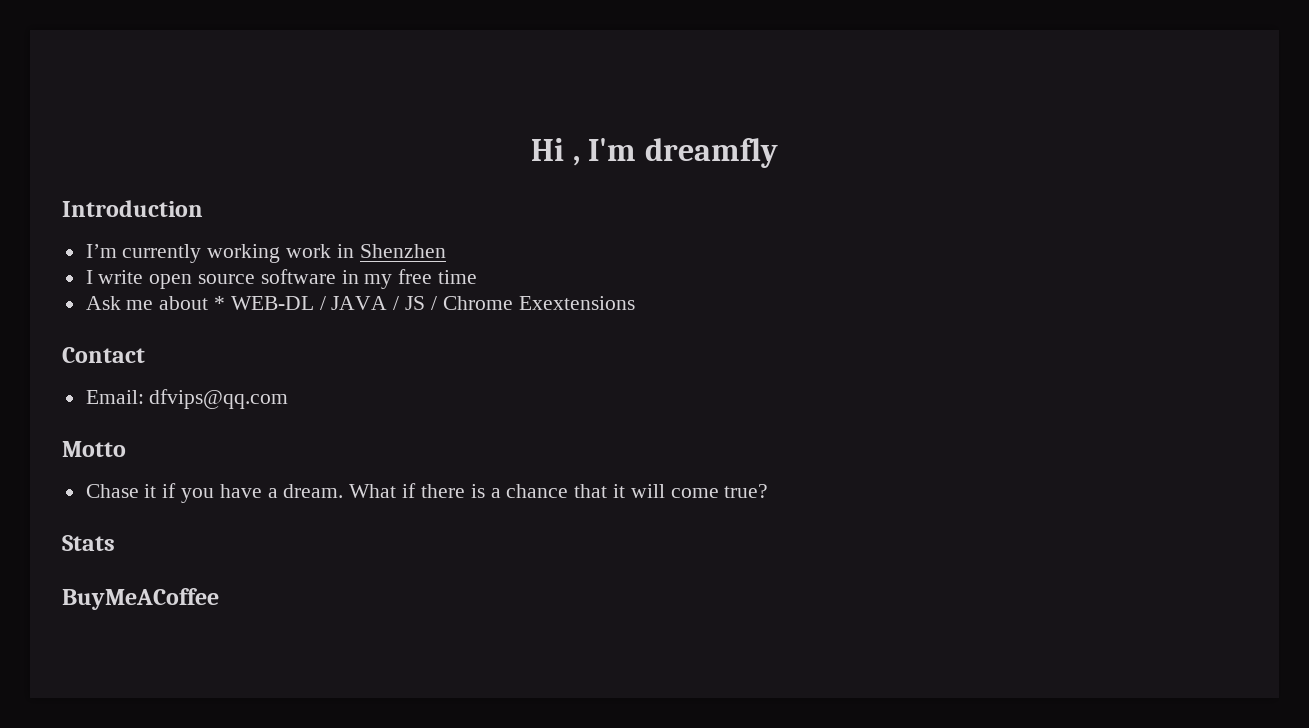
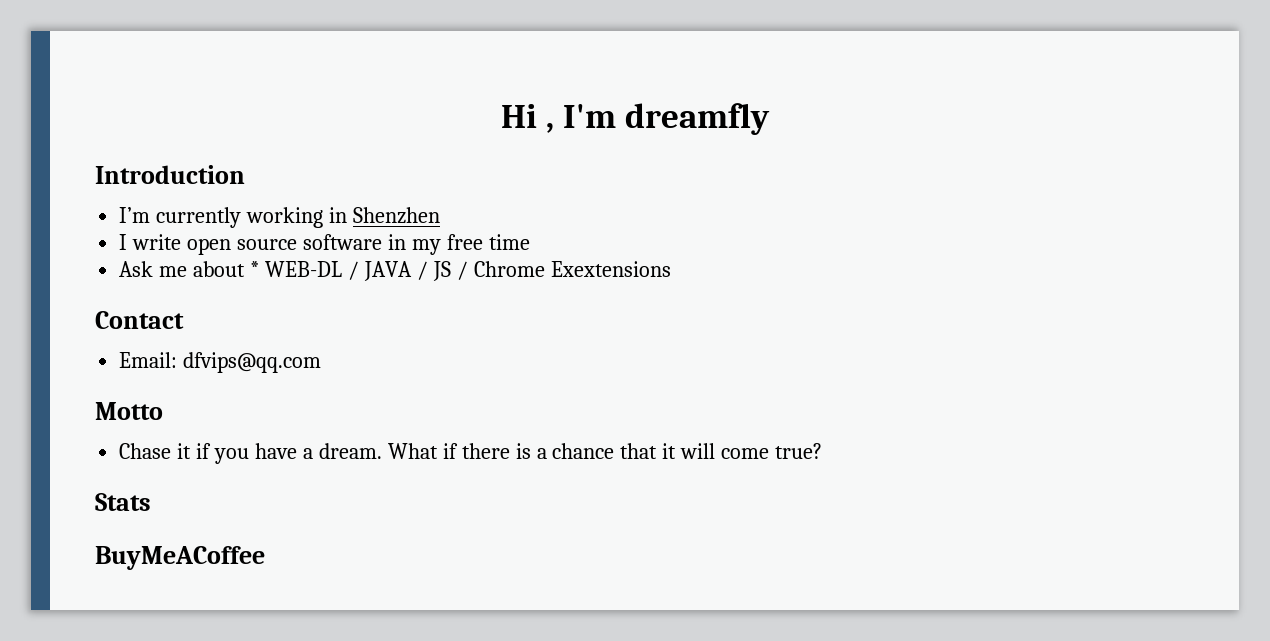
[286,244,332,258] work -> (324, 217) none

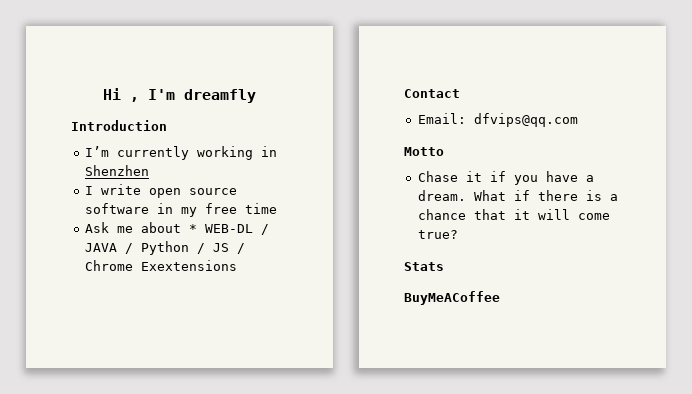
(428, 270) none -> [140,241,205,255] Python /

